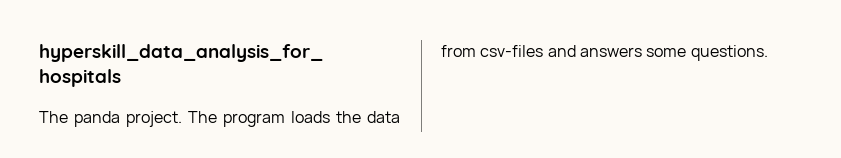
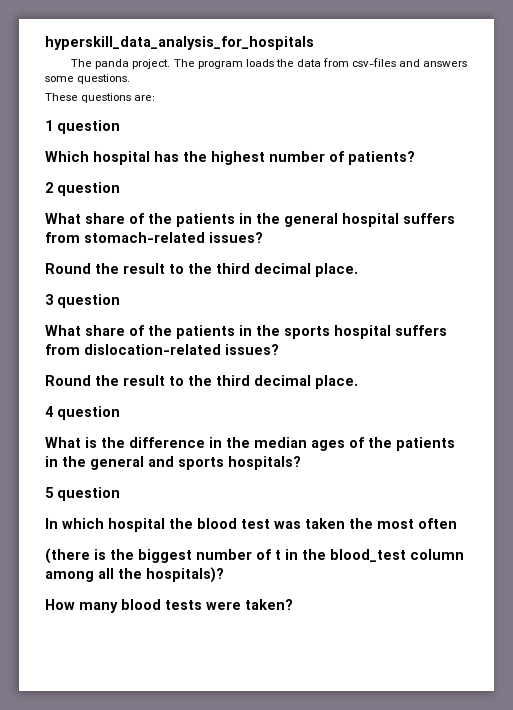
(768, 53) none -> [45,93,156,103] [45,120,120,134] [45,151,415,165] [45,182,120,196] [45,213,455,227] [45,232,263,243] [45,263,358,277] [45,294,120,308] [45,325,447,339] [45,344,279,355] [45,375,358,389] [45,406,120,420] [45,437,455,451] [45,456,301,470] [45,487,120,501] [45,518,457,532] [45,548,464,564] [45,567,224,583] [45,599,293,613] // These questions are: // 1 question // Which hospital has the highest number of patients? // 2 question // What share of the patients in the general hospital suffers from stomach-related issues? // Round the result to the third decimal place. // 3 question // What share of the patients in the sports hospital suffers from dislocation-related issues? // Round the result to the third decimal place. // 4 question // What is the difference in the median ages of the patients in the general and sports hospitals? // 5 question // In which hospital the blood test was taken the most often // (there is the biggest number of t in the blood_test column among all the hospitals)? // How many blood tests were taken?

